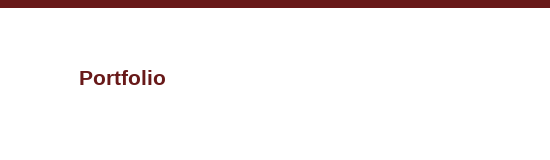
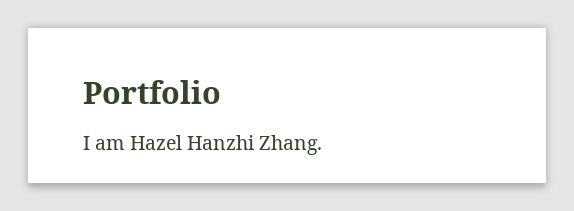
(166, 77) none -> [83,135,323,155] // I am Hazel Hanzhi Zhang.

